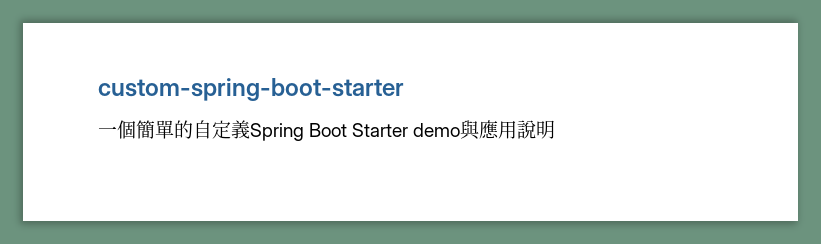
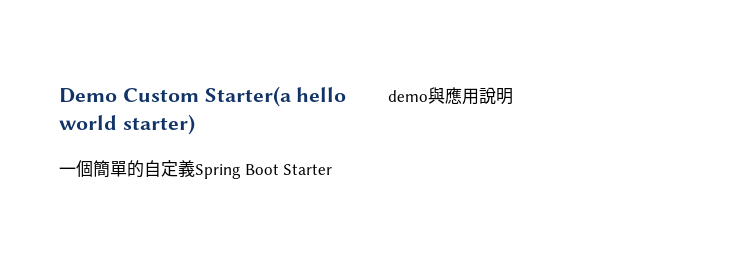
[98,78,404,101] custom-spring-boot-starter -> [59,86,347,107] [59,114,195,135] Demo Custom Starter(a hello world starter)

